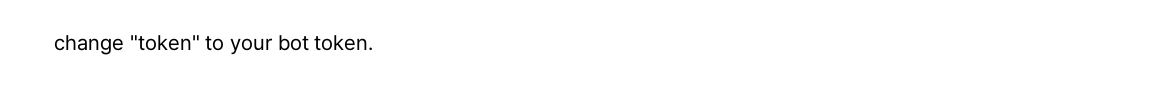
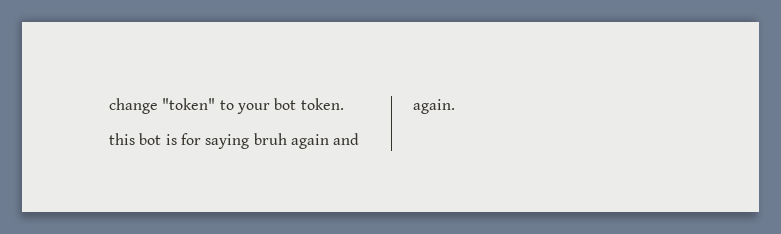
(374, 43) none -> [109,133,360,149] [413,99,455,114] // this bot is for saying bruh again and again.

